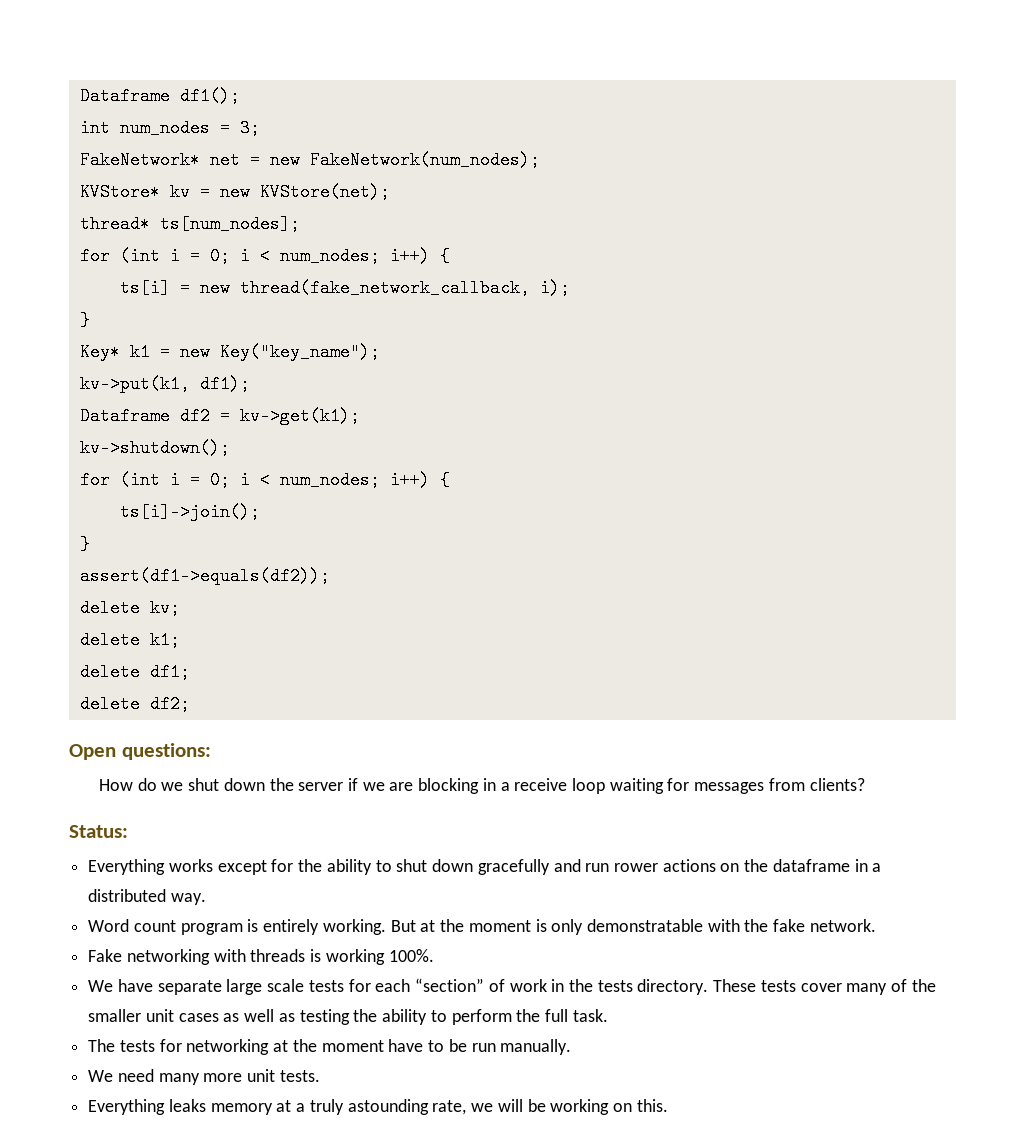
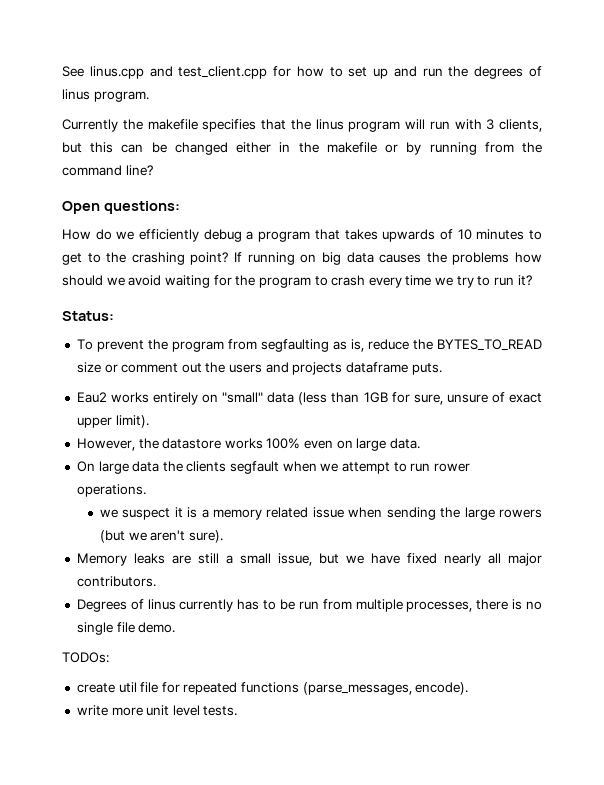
[79,87,240,105] [79,119,260,137] [79,151,540,169] [79,183,390,201] [79,215,300,233] [79,247,450,265] [119,279,570,297] [79,311,90,329] [79,343,380,361] [79,375,250,393] [79,407,360,425] [79,439,230,457] [79,471,450,489] [119,503,260,521] [79,535,90,553] [79,567,330,585] [79,599,180,617] [79,631,180,649] [79,663,190,681] [79,695,190,713] Dataframe df1(); // int num_nodes = 3; // FakeNetwork* net = new FakeNetwork(num_nodes); // KVStore* kv = new KVStore(net); // thread* ts[num_nodes]; // for (int i = 0; i < num_nodes; i++) { // ts[i] = new thread(fake_network_callback, i); // } // Key* k1 = new Key("key_name"); // kv->put(k1, df1); // Dataframe df2 = kv->get(k1); // kv->shutdown(); // for (int i = 0; i < num_nodes; i++) { // ts[i]->join(); // } // assert(df1->equals(df2)); // delete kv; // delete k1; // delete df1; // delete df2; -> [62,66,542,79] [62,89,149,102] [62,119,542,132] [62,142,542,155] [62,165,153,176] See linus.cpp and test_client.cpp for how to set up and run the degrees of linus program. // Currently the makefile specifies that the linus program will run with 3 clients, but this can be changed either in the makefile or by running from the command line?
[188,778,865,794] [69,825,128,838] [88,859,882,875] [88,889,206,905] [88,919,876,935] [88,949,434,965] [88,978,936,995] [88,1009,608,1025] [88,1039,572,1055] [88,1069,200,1085] shut down the server if we are blocking in a receive loop waiting for messages from clients? // Status: // Everything works except for the ability to shut down gracefully and run rower actions on the dataframe in a distributed way. // Word count program is entirely working. But at the moment is only demonstratable with the fake network. // Fake networking with threads is working 100%. // We have separate large scale tests for each “section” of work in the tests directory. These tests cover many of the smaller unit cases as well as testing the ability to perform the full task. // The tests for networking at the moment have to be run manually. // We need many -> [139,229,542,242] [62,252,543,265] [62,275,532,288] [62,311,114,321] [76,339,542,352] [76,362,442,375] [76,392,543,405] [76,415,149,428] [76,438,421,451] [76,461,470,474] [76,484,146,497] [99,507,542,520] [99,530,223,543] [76,553,542,566] [76,576,156,587] [76,599,543,612] [76,622,176,635] [62,652,109,663] [76,682,469,695] [76,705,108,716] efficiently debug a program that takes upwards of 10 minutes to get to the crashing point? If running on big data causes the problems how should we avoid waiting for the program to crash every time we try to run it? // Status: // To prevent the program from segfaulting as is, reduce the BYTES_TO_READ size or comment out the users and projects dataframe puts. // Eau2 works entirely on "small" data (less than 1GB for sure, unsure of exact upper limit). // However, the datastore works 100% even on large data. // On large data the clients segfault when we attempt to run rower operations. // we suspect it is a memory related issue when sending the large rowers (but we aren't sure). // Memory leaks are still a small issue, but we have fixed nearly all major contributors. // Degrees of linus currently has to be run from multiple processes, there is no single file demo. // TODOs: // create util file for repeated functions (parse_messages, encode). // write
(276, 1075) none -> [172,705,200,716] level
[88,1099,668,1115] // Everything leaks memory at a truly astounding rate, we will be working on this. -> (238, 711) none

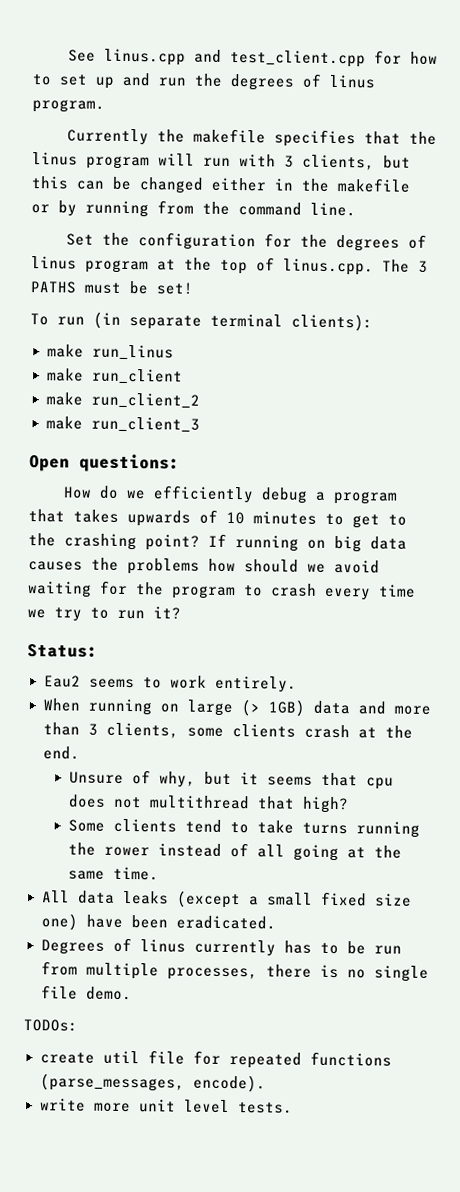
[125,165,153,176] line? -> [310,202,356,217] [65,232,427,252] [31,256,428,276] [30,281,194,295] [30,311,373,332] [46,344,174,361] [46,368,183,385] [45,392,200,409] [45,416,200,433] line. // Set the configuration for the degrees of linus program at the top of linus.cpp. The 3 PATHS must be set! // To run (in separate terminal clients): // make run_linus // make run_client // make run_client_2 // make run_client_3
[76,339,542,352] [76,362,442,375] [76,392,543,405] [76,415,149,428] [76,438,421,451] [76,461,470,474] [76,484,146,497] [99,507,542,520] [99,530,223,543] [76,553,542,566] [76,576,156,587] To prevent the program from segfaulting as is, reduce the BYTES_TO_READ size or comment out the users and projects dataframe puts. // Eau2 works entirely on "small" data (less than 1GB for sure, unsure of exact upper limit). // However, the datastore works 100% even on large data. // On large data the clients segfault when we attempt to run rower operations. // we suspect it is a memory related issue when sending the large rowers (but we aren't sure). // Memory leaks are still a small issue, but we have fixed nearly all major contributors. -> [43,675,297,693] [42,698,431,717] [42,722,413,739] [42,746,80,760] [68,770,394,790] [67,794,349,814] [67,818,420,838] [67,842,402,862] [67,866,159,881] [41,890,412,909] [40,913,276,931] Eau2 seems to work entirely. // When running on large (> 1GB) data and more than 3 clients, some clients crash at the end. // Unsure of why, but it seems that cpu does not multithread that high? // Some clients tend to take turns running the rower instead of all going at the same time. // All data leaks (except a small fixed size one) have been eradicated.

